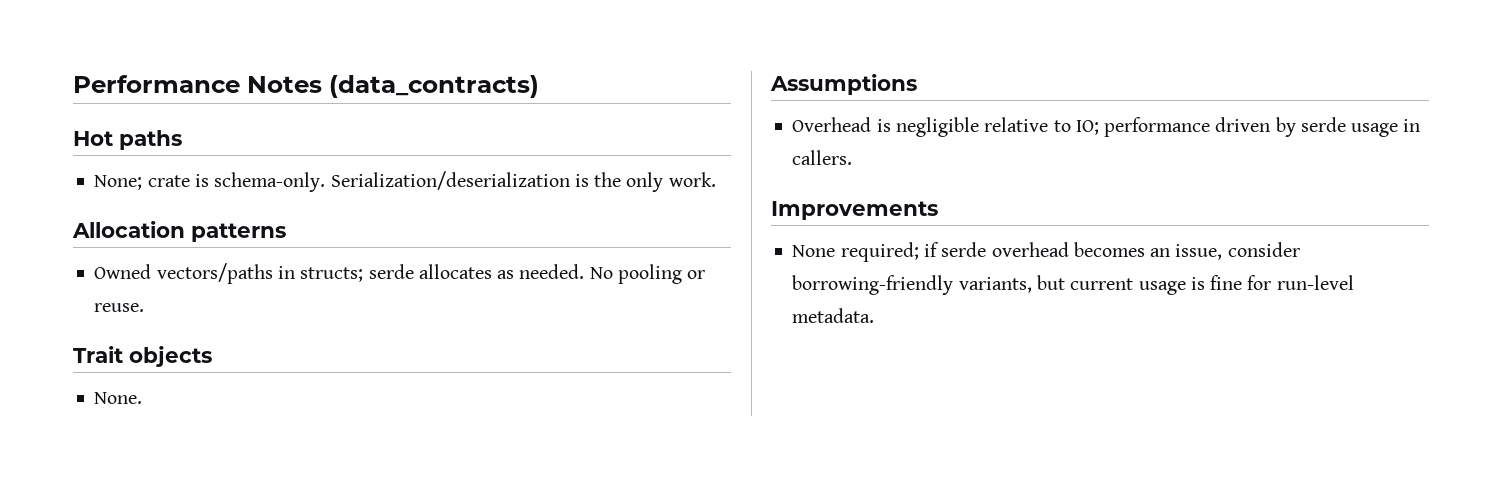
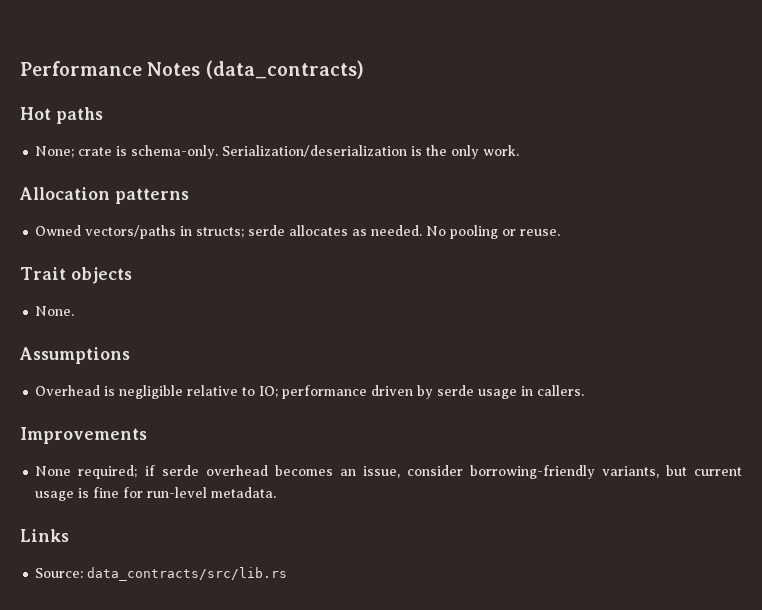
(875, 315) none -> [20,529,69,542] [35,567,288,581] // Links // Source: data_contracts/src/lib.rs

